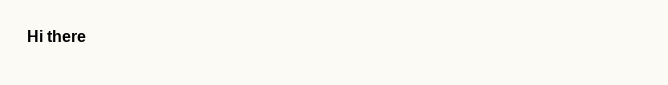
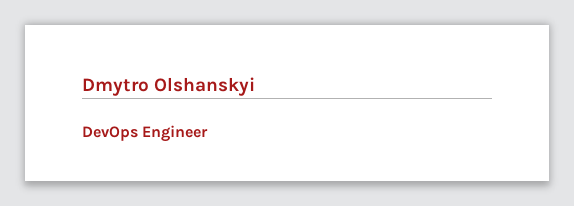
[27,30,87,42] Hi there -> [82,77,256,96] [82,125,209,142] Dmytro Olshanskyi // DevOps Engineer

